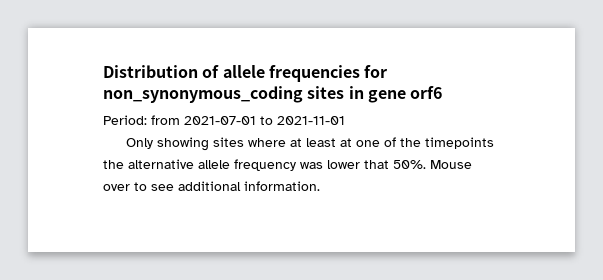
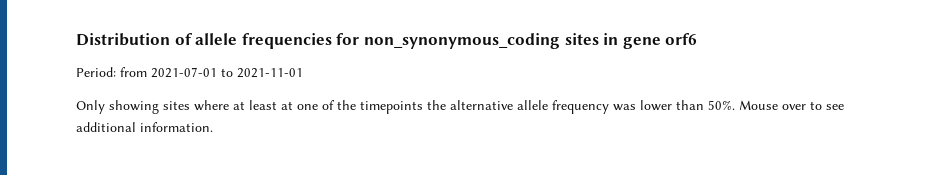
[364,160,389,169] that -> [676,100,704,110] than

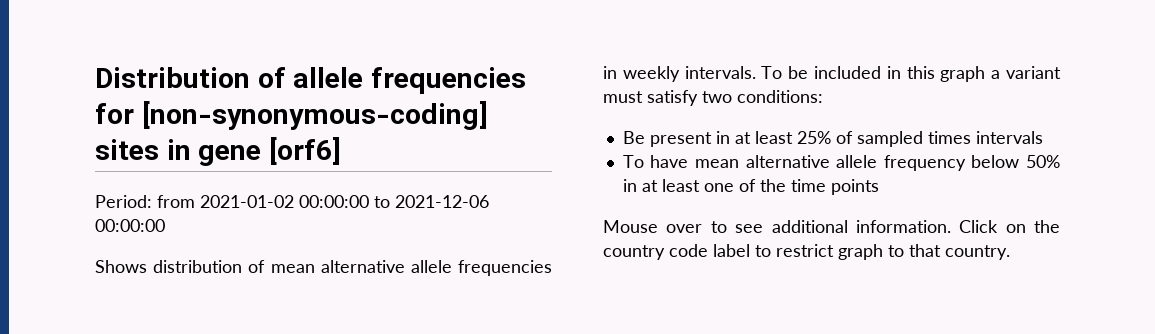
[363,33,560,49] non_synonymous_coding -> [141,101,488,130] [non-synonymous-coding]
[665,33,698,45] orf6 -> [269,137,342,165] [orf6]
[151,67,303,78] [76,100,735,114] 2021-07-01 to 2021-11-01 // Only showing sites where at least at one of the timepoints the alternative allele frequency was lower than 50%. -> [200,195,489,208] [95,219,165,232] [95,260,552,276] [603,66,1061,82] [603,90,823,106] [622,131,1043,147] [622,155,1060,171] [622,179,879,195] 2021-01-02 00:00:00 to 2021-12-06 00:00:00 // Shows distribution of mean alternative allele frequencies in weekly intervals. To be included in this graph a variant must satisfy two conditions: // Be present in at least 25% of sampled times intervals // To have mean alternative allele frequency below 50% in at least one of the time points //
(213, 127) none -> [959,220,1060,233] [603,244,1010,260] Click on the country code label to restrict graph to that country.

